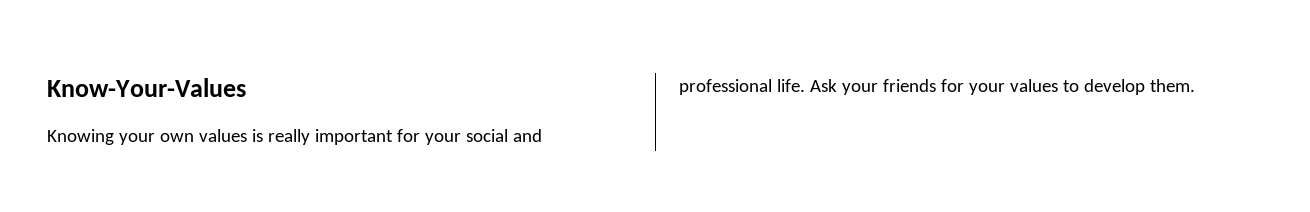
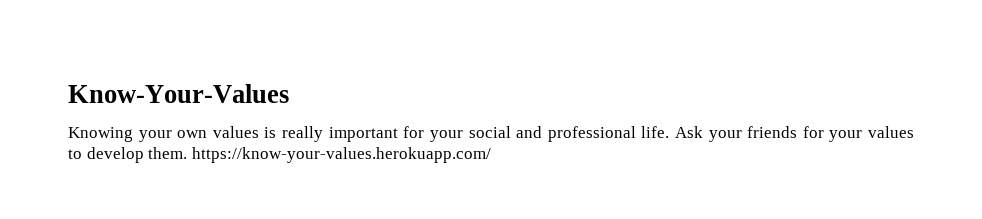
(1195, 85) none -> [191,147,491,163] https://know-your-values.herokuapp.com/

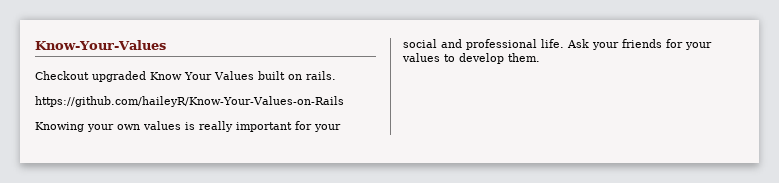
(289, 93) none -> [35,71,336,82] [35,96,344,107] // Checkout upgraded Know Your Values built on rails. // https://github.com/haileyR/Know-Your-Values-on-Rails
[191,147,491,163] https://know-your-values.herokuapp.com/ -> (540, 57) none

